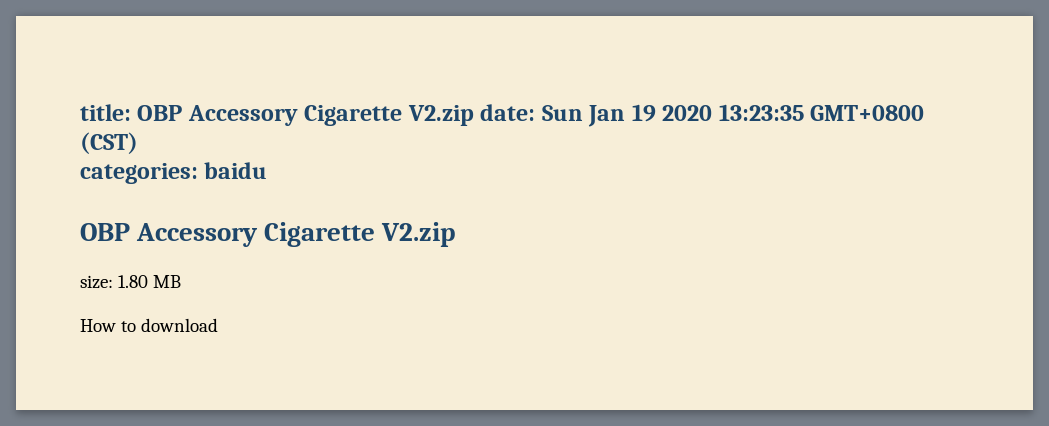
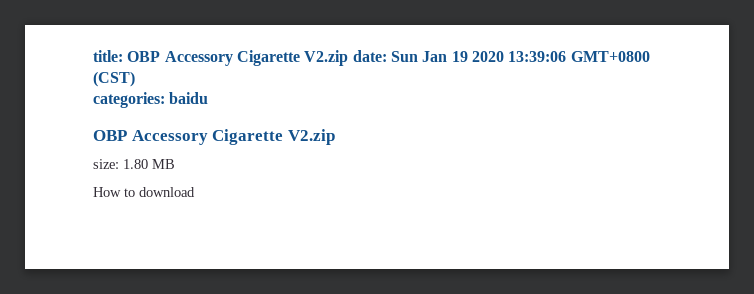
[718,104,804,121] 13:23:35 -> [508,51,567,62] 13:39:06

